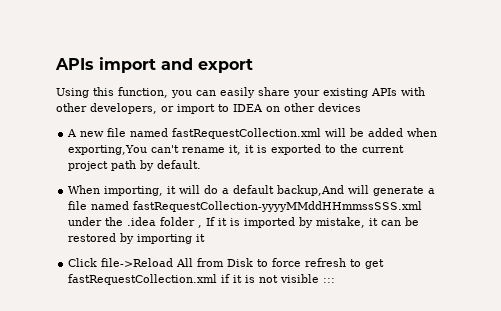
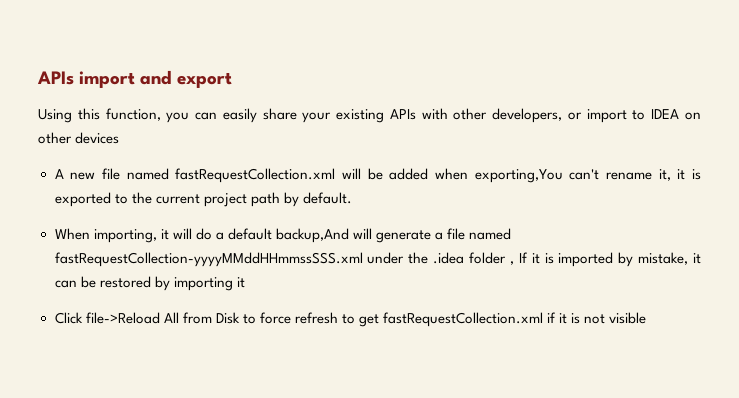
[323,278,336,283] ::: -> (647, 318) none

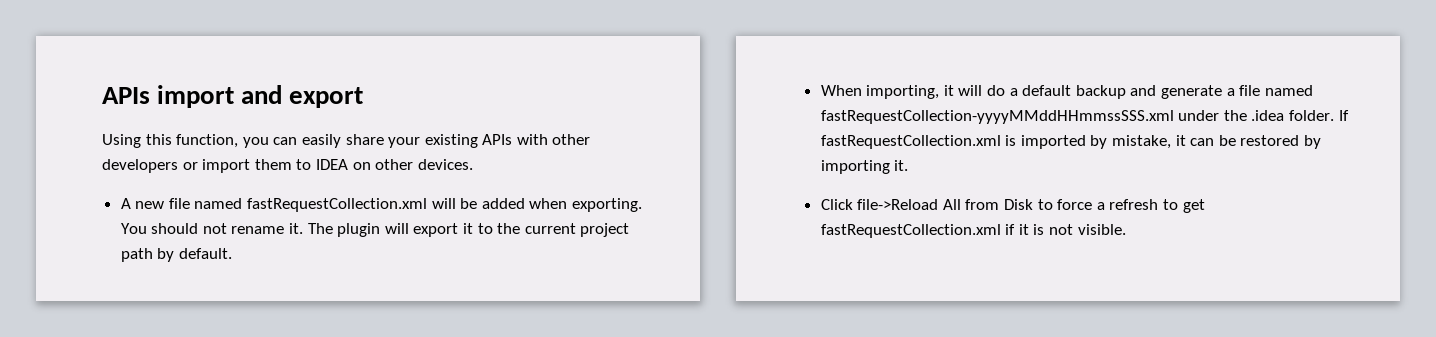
[492,108,563,123] developers, -> [102,159,178,173] developers
(627, 116) none -> [254,159,292,170] them
[75,132,120,144] devices -> [417,159,473,170] devices.
[474,169,702,183] [54,192,111,207] exporting,You can't rename it, it is exported -> [572,198,643,212] [120,223,474,237] exporting. You should not rename it. The plugin will export it
[275,228,372,243] backup,And will -> [1075,85,1157,99] backup and
[469,252,540,265] folder , If it -> [1289,110,1349,121] [820,135,1001,149] folder. If fastRequestCollection.xml
[236,277,245,288] it -> [894,160,909,171] it.
(291, 318) none -> [1096,202,1105,210] a
[609,312,647,324] visible -> [1077,224,1126,235] visible.

